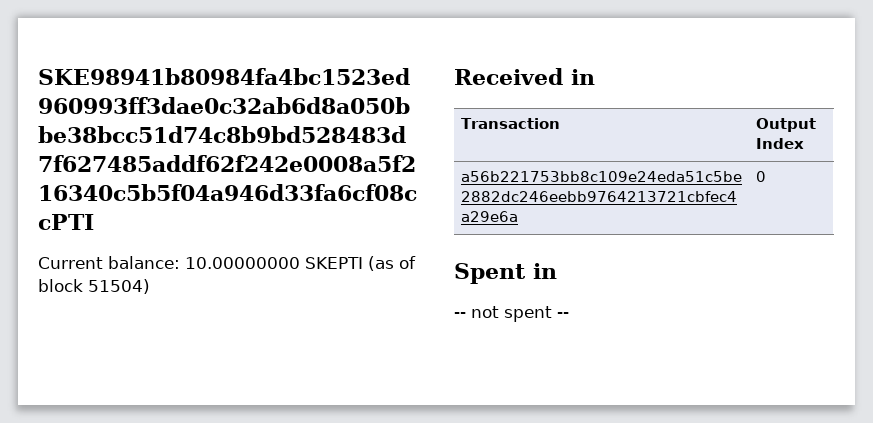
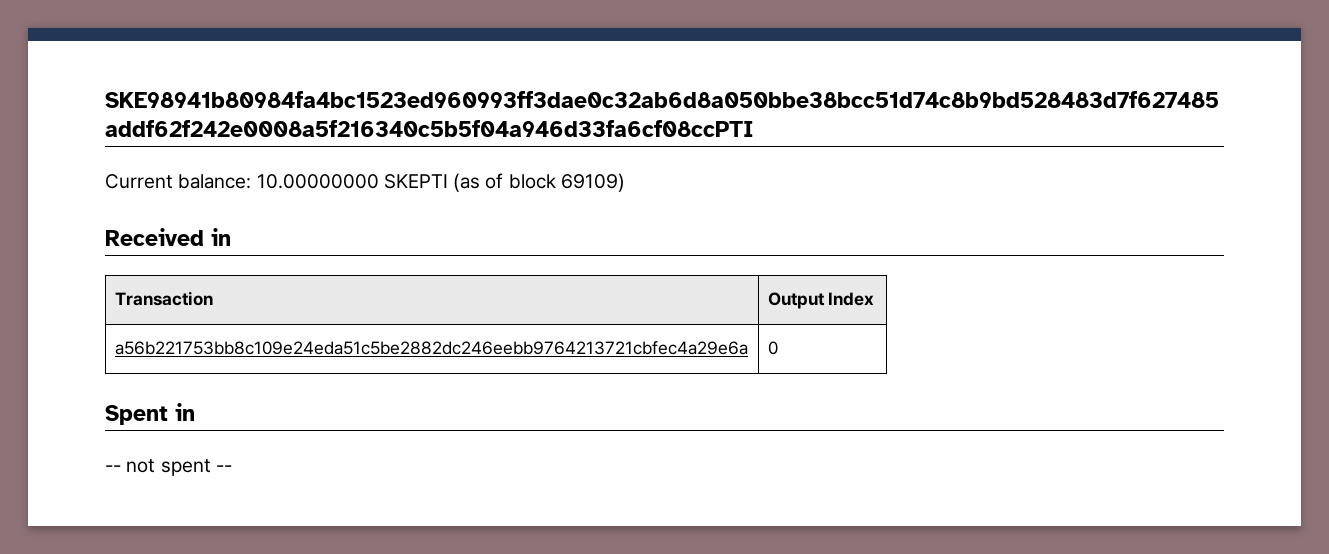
[88,279,150,294] 51504) -> [560,173,625,192] 69109)

